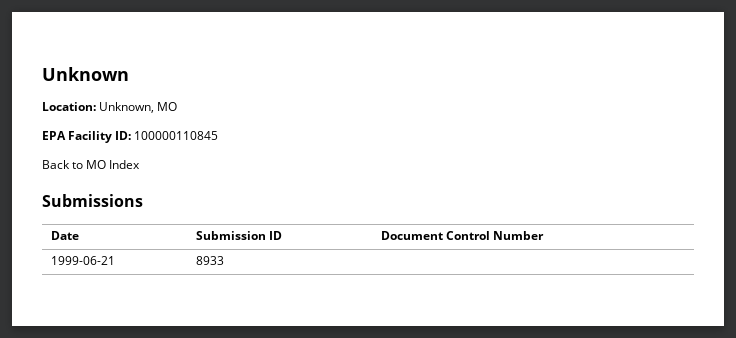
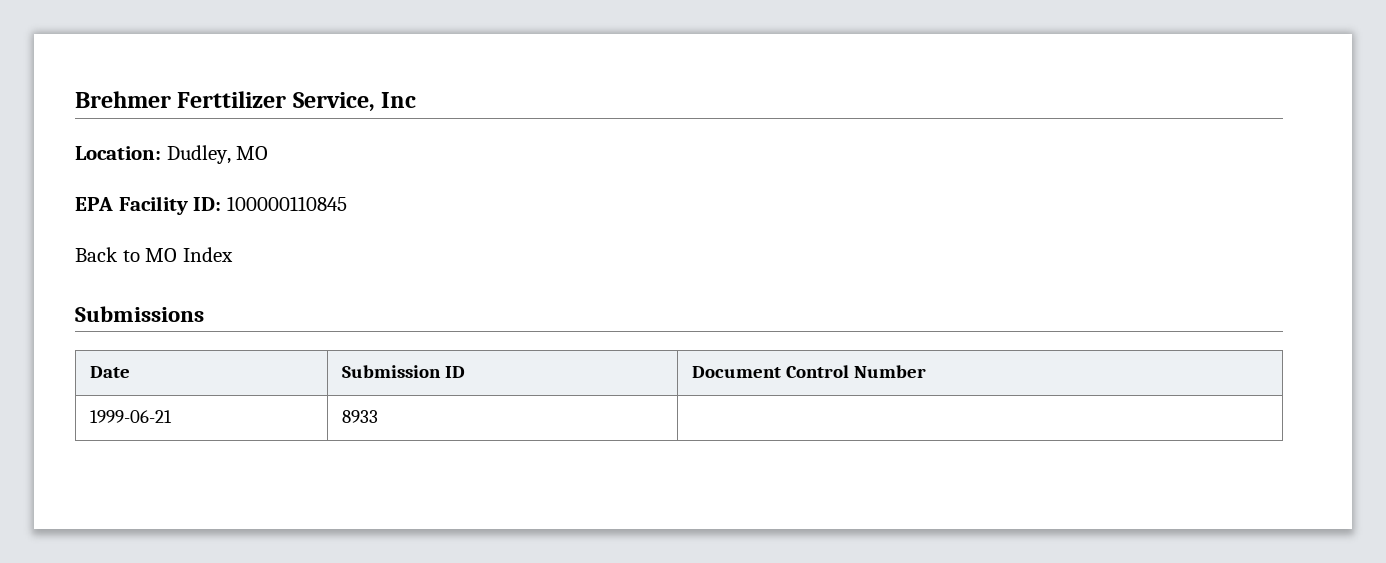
[42,67,129,81] Unknown -> [75,91,417,112] Brehmer Ferttilizer Service, Inc
[99,102,155,113] Unknown, -> [166,145,231,164] Dudley,

